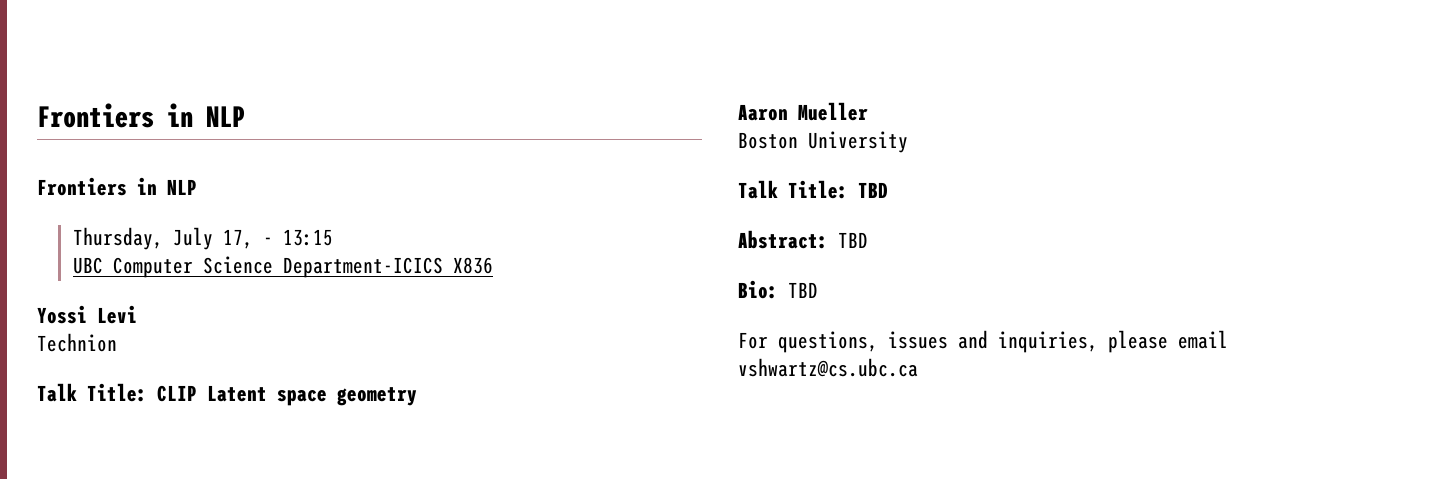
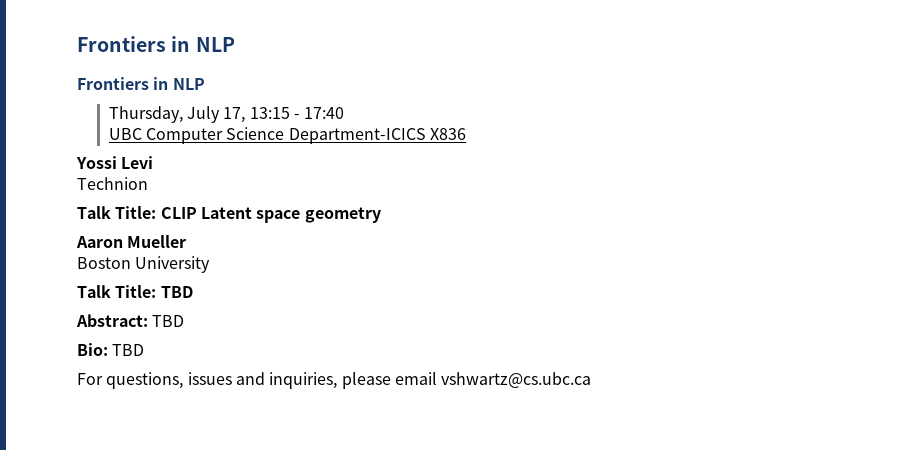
[263,229,334,246] - 13:15 -> [249,107,345,119] 13:15 - 17:40

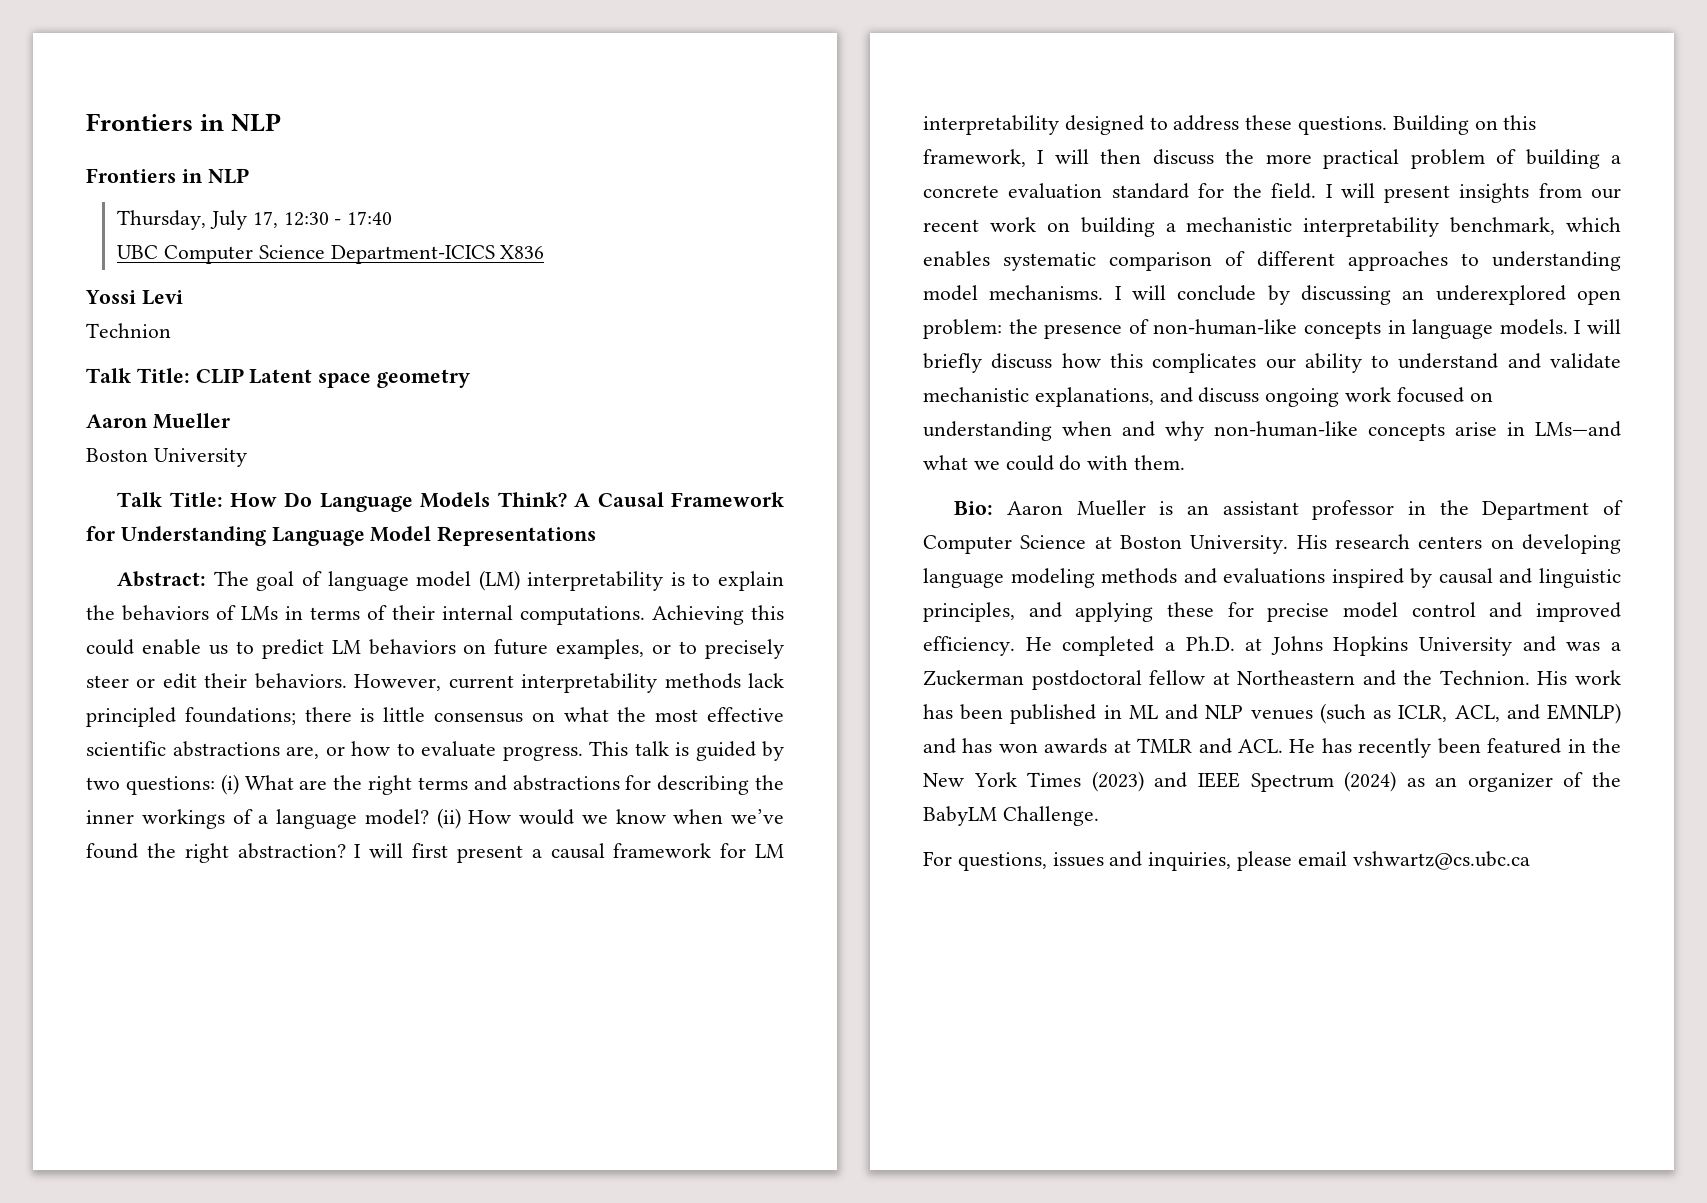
[249,107,290,119] 13:15 -> [283,212,329,226] 12:30
[160,286,193,298] [76,314,185,327] [77,343,145,356] TBD // Abstract: TBD // Bio: TBD -> [230,492,784,512] [86,526,597,546] [117,570,785,591] [86,605,784,625] [86,639,784,659] [86,673,784,693] [86,707,784,727] [86,741,784,761] [86,774,785,795] [86,808,784,829] [86,843,784,863] [923,115,1537,135] [923,149,1621,169] [923,183,1621,203] [923,217,1621,237] [923,251,1621,271] [923,285,1621,305] [923,319,1621,339] [923,353,1621,373] [923,387,1493,407] [923,421,1621,441] [923,455,1186,471] [954,500,1623,520] [923,534,1621,554] [923,568,1621,588] [923,602,1621,622] [923,636,1621,656] [923,670,1621,690] [923,703,1621,724] [923,738,1621,758] [923,771,1621,792] [923,806,1099,826] How Do Language Models Think? A Causal Framework for Understanding Language Model Representations // Abstract: The goal of language model (LM) interpretability is to explain the behaviors of LMs in terms of their internal computations. Achieving this could enable us to predict LM behaviors on future examples, or to precisely steer or edit their behaviors. However, current interpretability methods lack principled foundations; there is little consensus on what the most effective scientific abstractions are, or how to evaluate progress. This talk is guided by two questions: (i) What are the right terms and abstractions for describing the inner workings of a language model? (ii) How would we know when we’ve found the right abstraction? I will first present a causal framework for LM interpretability designed to address these questions. Building on this framework, I will then discuss the more practical problem of building a concrete evaluation standard for the field. I will present insights from our recent work on building a mechanistic interpretability benchmark, which enables systematic comparison of different approaches to understanding model mechanisms. I will conclude by discussing an underexplored open problem: the presence of non-human-like concepts in language models. I will briefly discuss how this complicates our ability to understand and validate mechanistic explanations, and discuss ongoing work focused on understanding when and why non-human-like concepts arise in LMs—and what we could do with them. // Bio: Aaron Mueller is an assistant professor in the Department of Computer Science at Boston University. His research centers on developing language modeling methods and evaluations inspired by causal and linguistic principles, and applying these for precise model control and improved efficiency. He completed a Ph.D. at Johns Hopkins University and was a Zuckerman postdoctoral fellow at Northeastern and the Technion. His work has been published in ML and NLP venues (such as ICLR, ACL, and EMNLP) and has won awards at TMLR and ACL. He has recently been featured in the New York Times (2023) and IEEE Spectrum (2024) as an organizer of the BabyLM Challenge.

